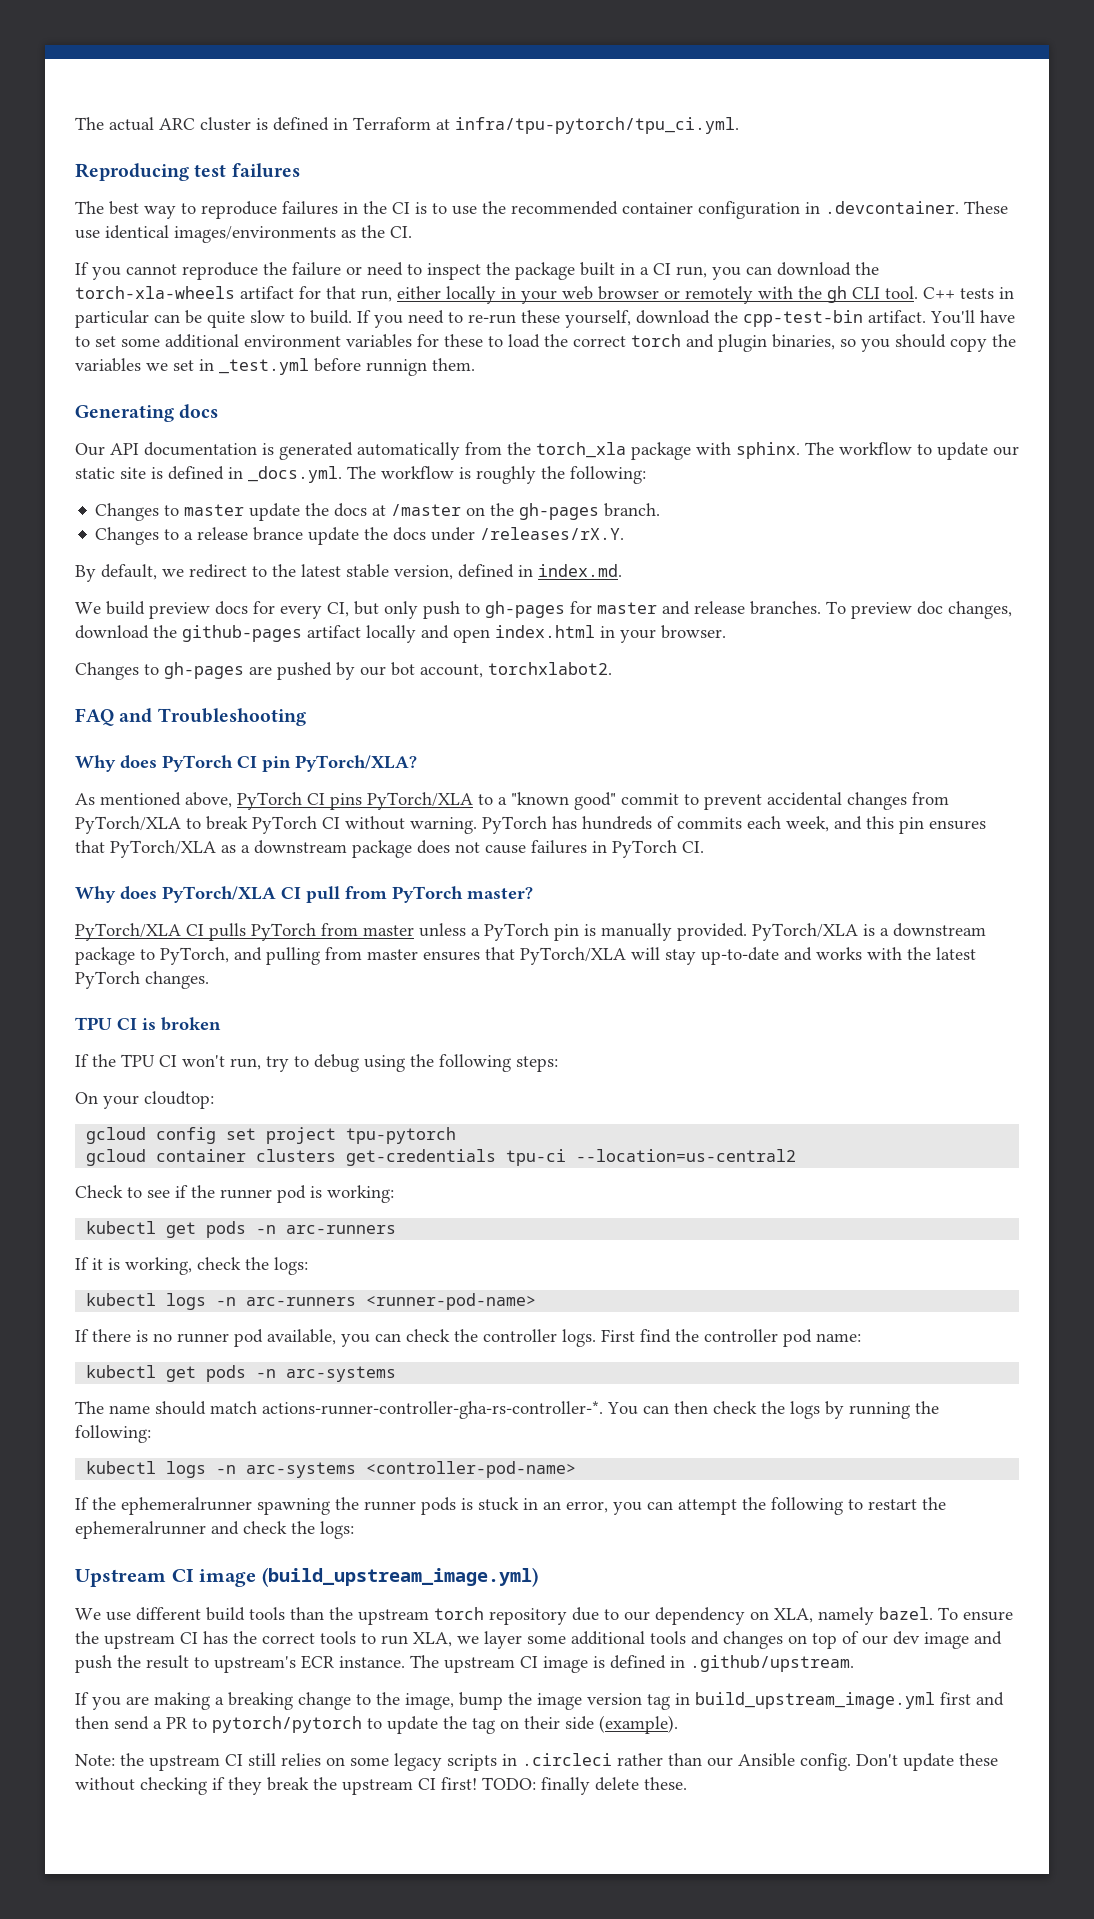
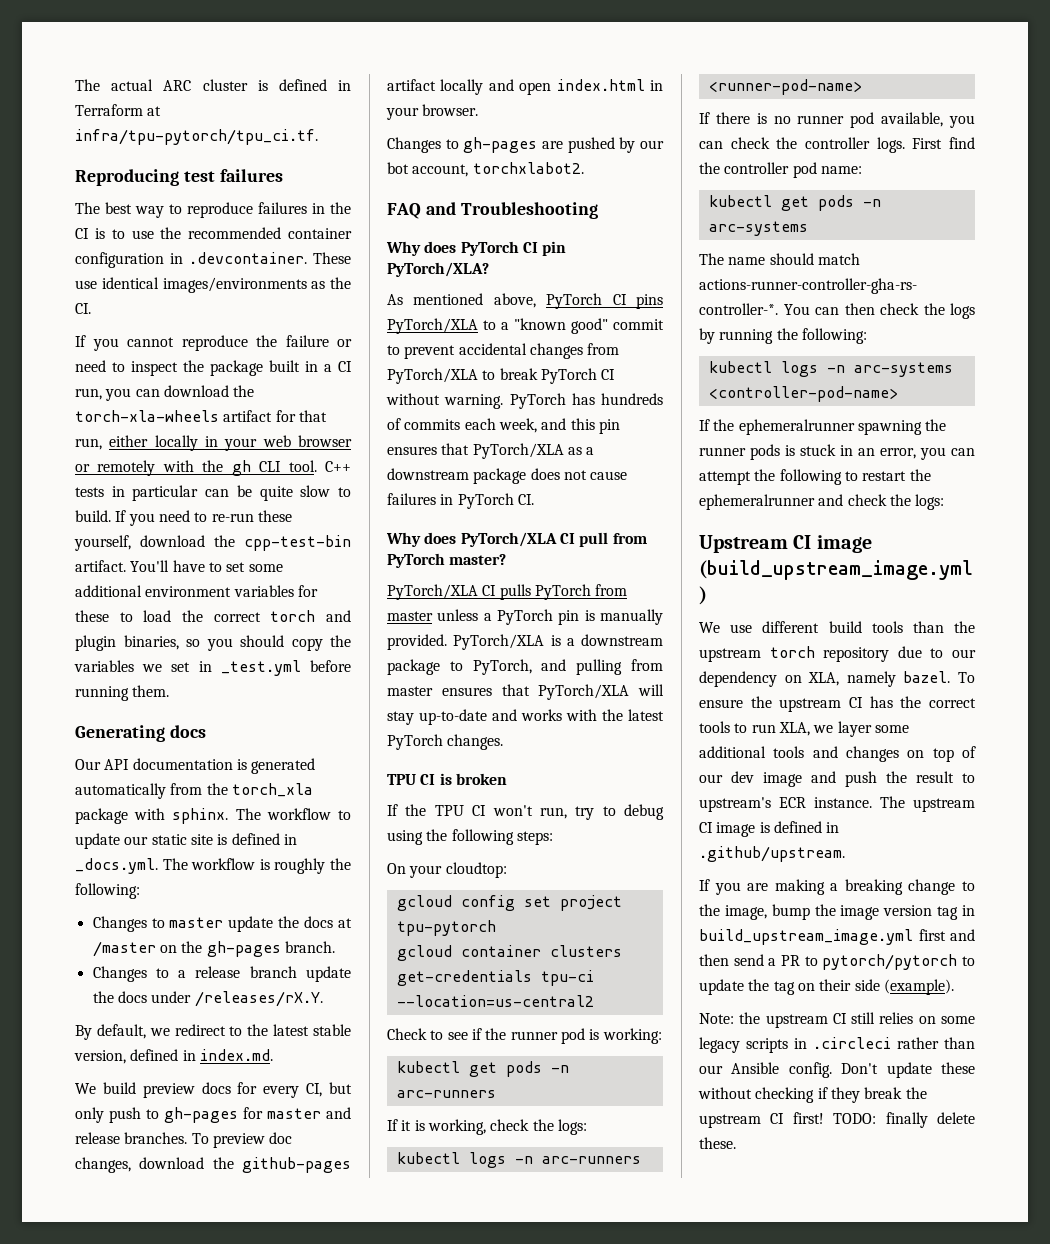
[455,117,739,134] infra/tpu-pytorch/tpu_ci.yml. -> [75,129,318,145] infra/tpu-pytorch/tpu_ci.tf.
[366,359,427,376] runnign -> [75,686,129,701] running
[253,527,304,541] brance -> [249,966,297,978] branch

